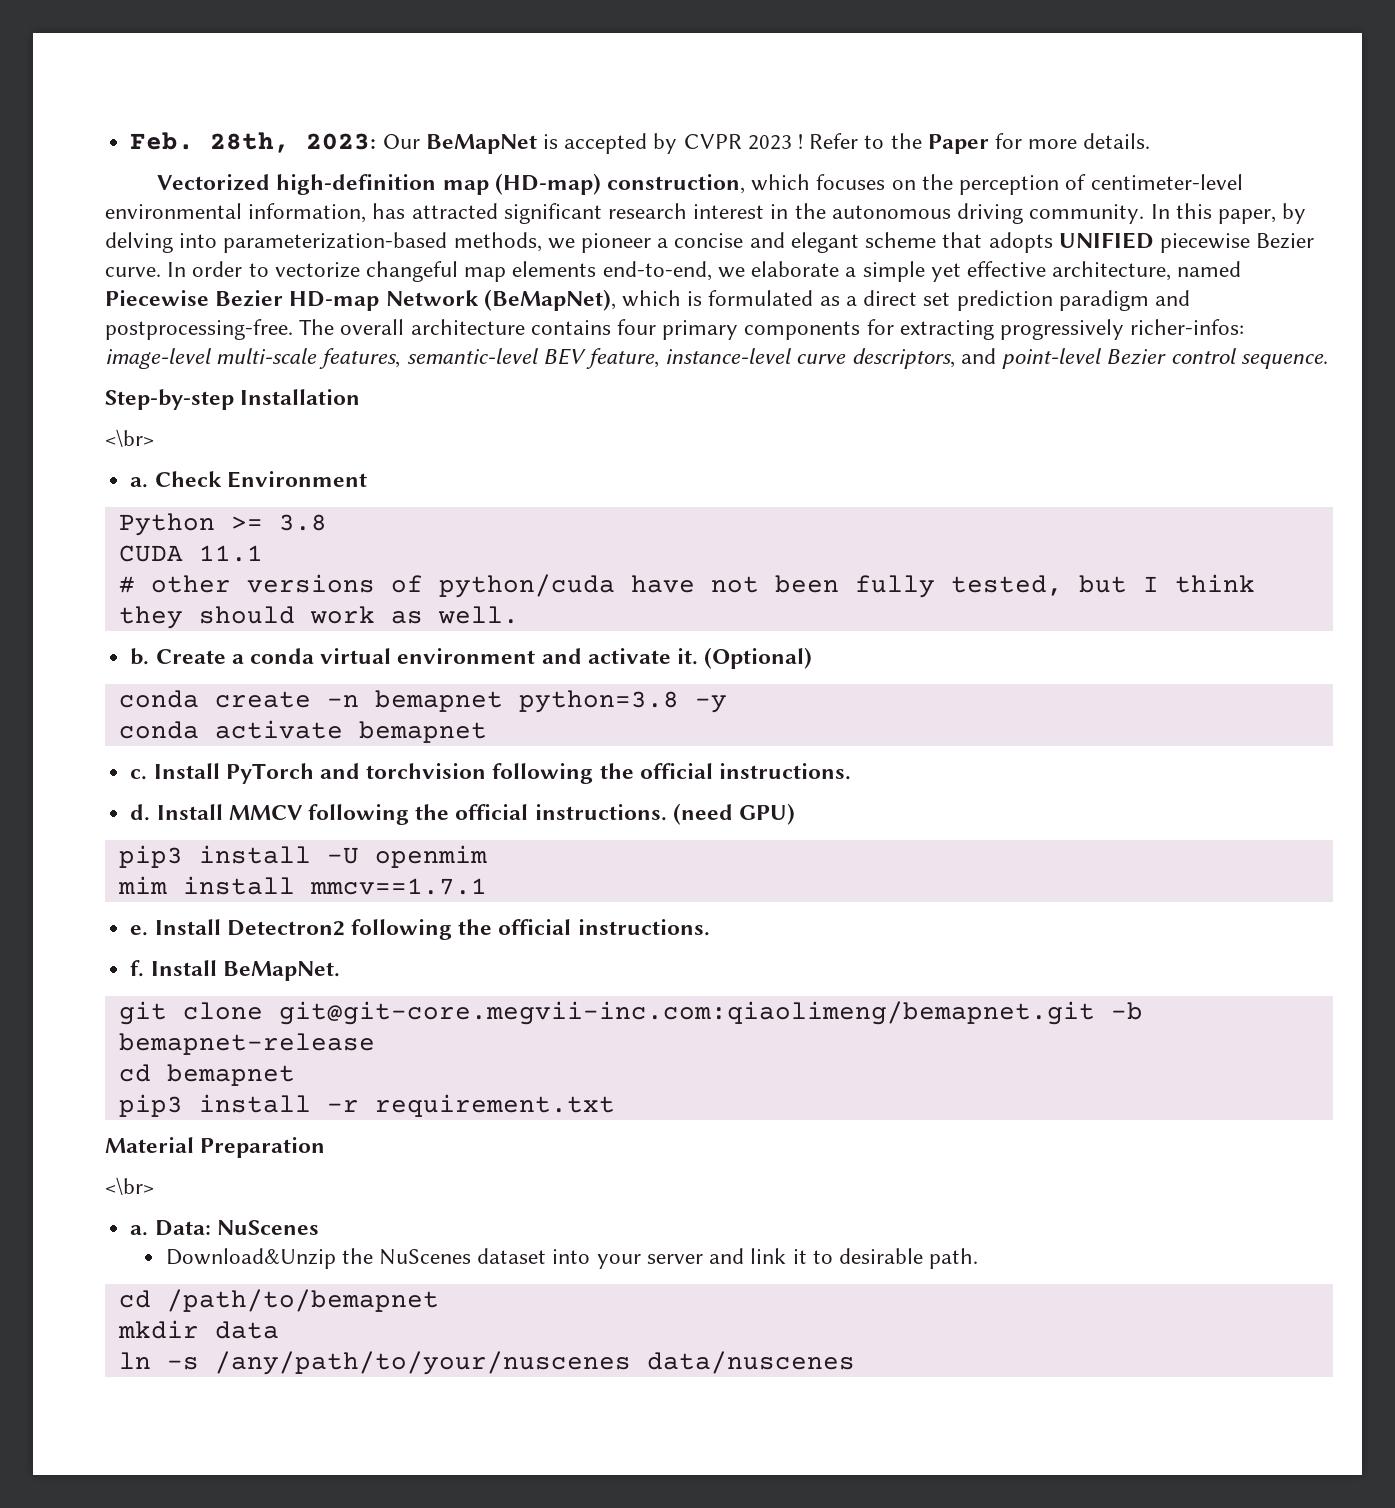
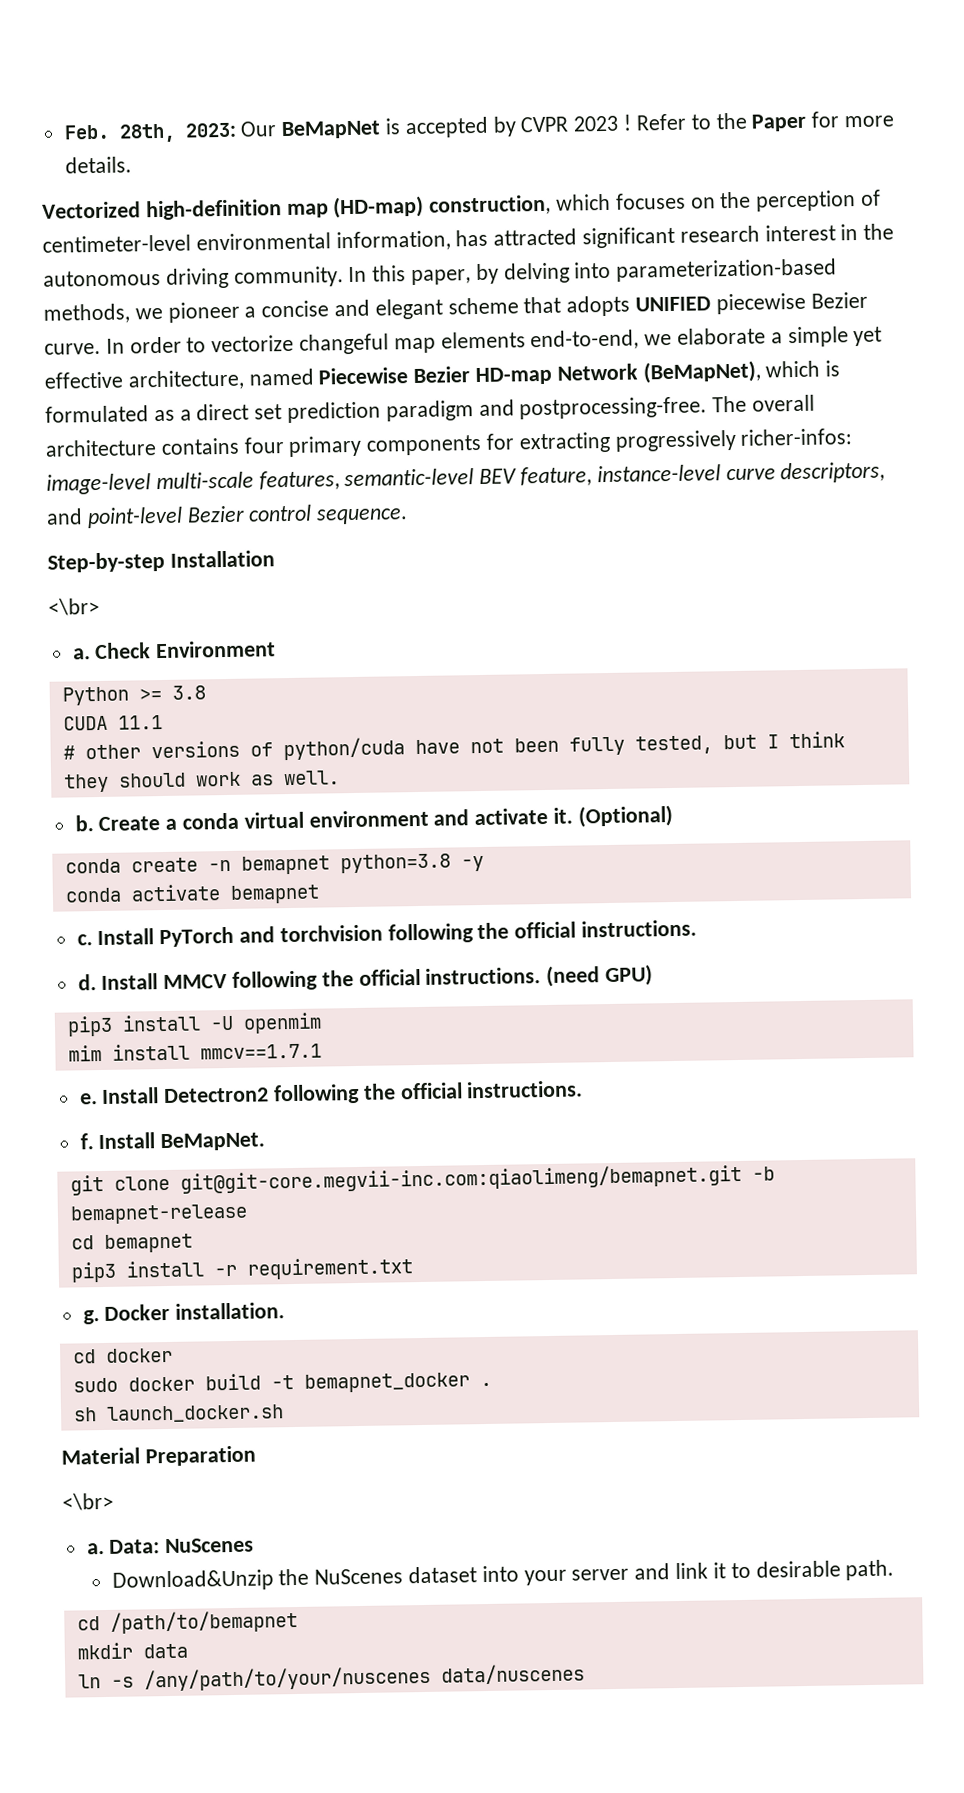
(615, 1105) none -> [82,1302,286,1325] [72,1347,173,1364] [72,1372,492,1393] [72,1404,284,1423] // g. Docker installation. // cd docker // sudo docker build -t bemapnet_docker . // sh launch_docker.sh

